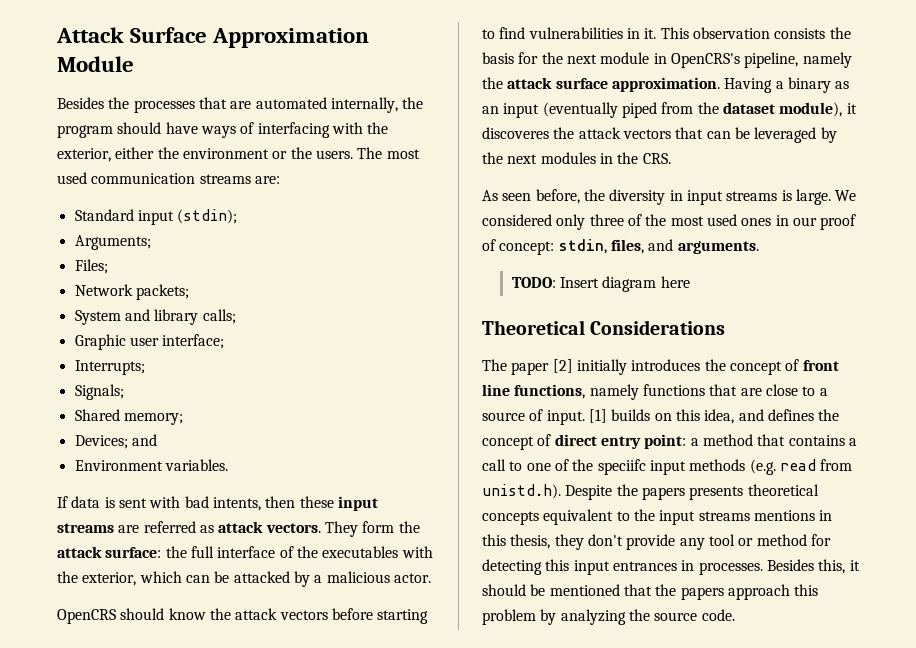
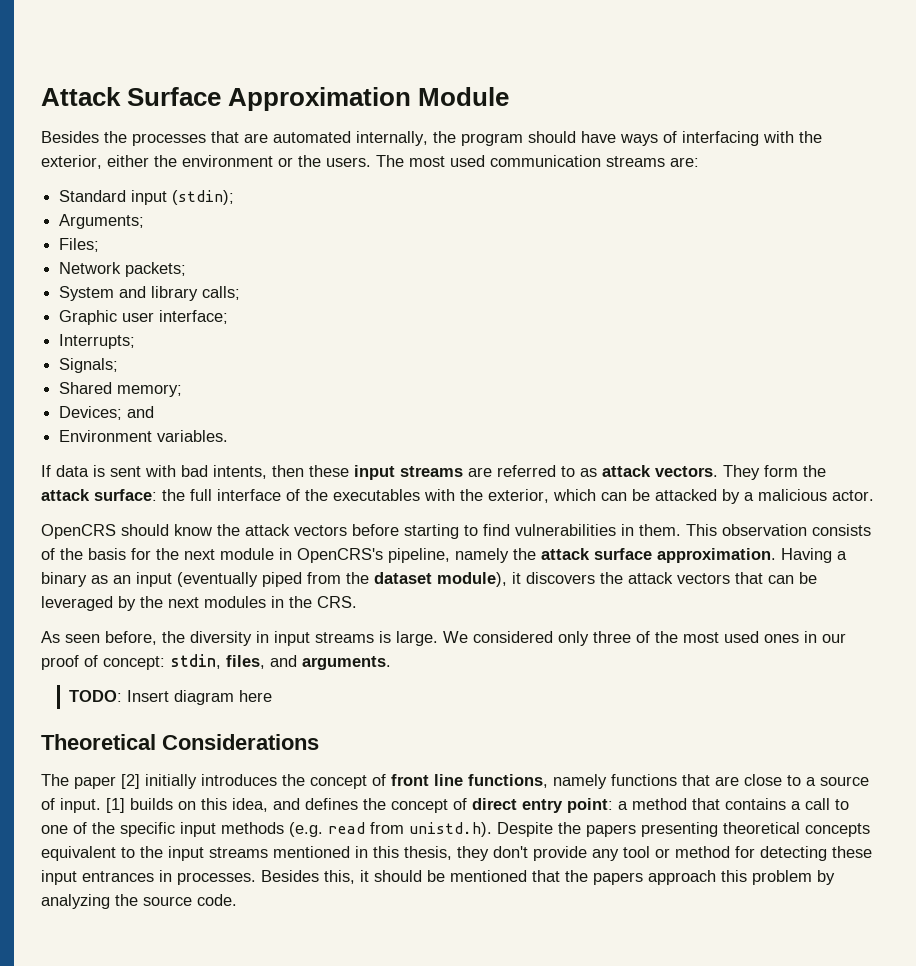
(196, 527) none -> [561,466,575,477] to
[644,28,657,39] it. -> [639,524,681,536] them.
(826, 33) none -> [41,548,55,560] of
[482,127,549,139] discoveres -> [526,572,595,584] discovers
[597,459,646,475] speciifc -> [120,822,175,837] specific
[689,486,744,500] presents -> [641,822,718,837] presenting
[753,510,815,521] mentions -> [273,846,350,858] mentioned
[545,559,570,571] this -> [832,846,872,858] these

